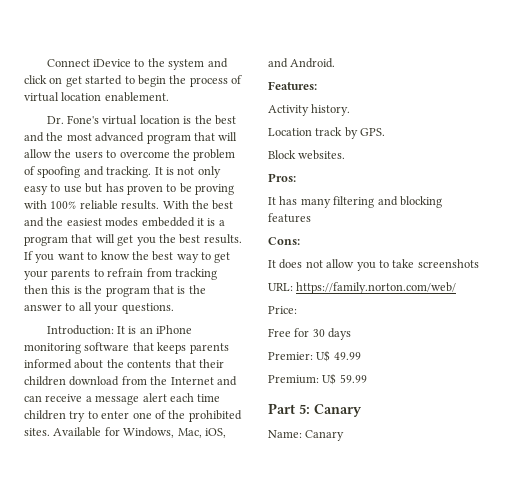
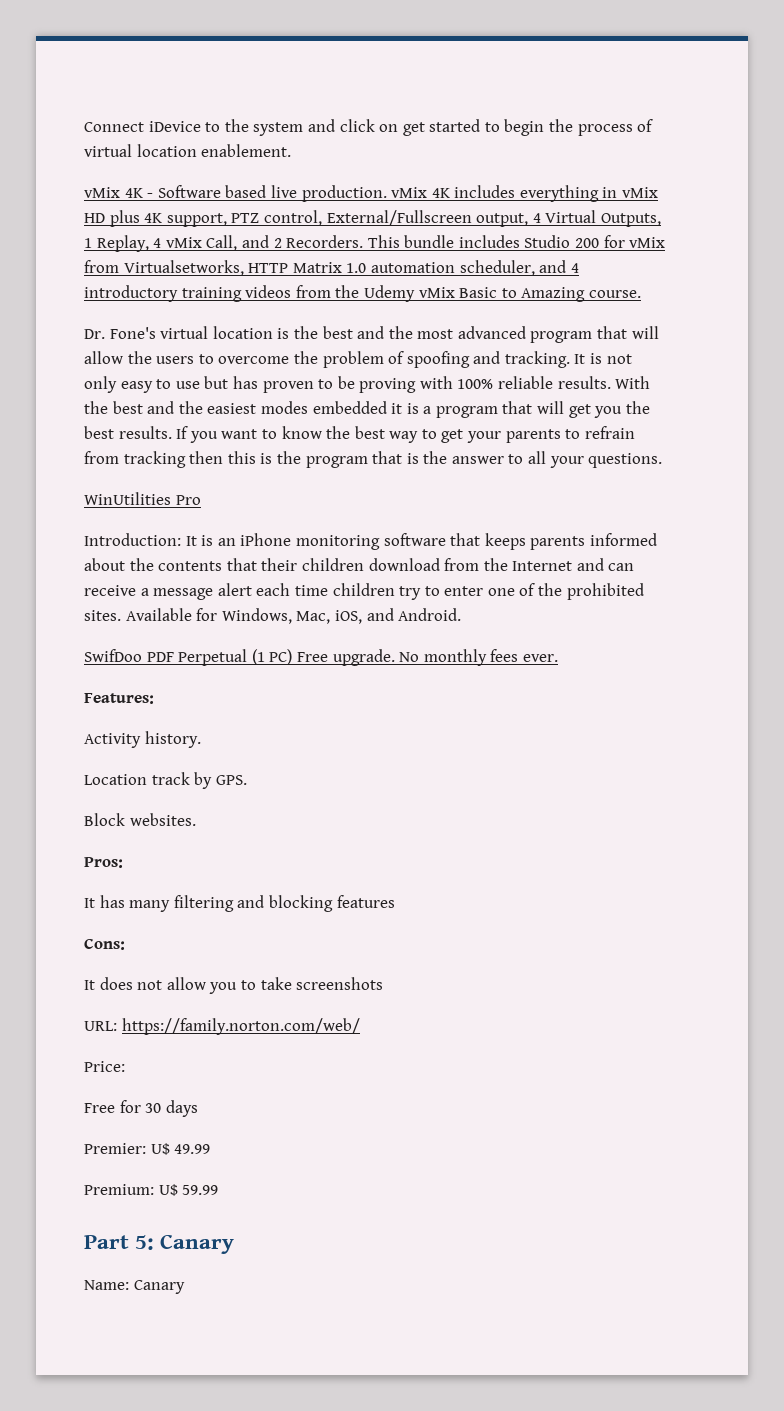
(169, 97) none -> [84,185,659,202] [84,210,661,227] [84,235,666,252] [84,260,579,276] [84,285,641,302] // vMix 4K - Software based live production. vMix 4K includes everything in vMix HD plus 4K support, PTZ control, External/Fullscreen output, 4 Virtual Outputs, 1 Replay, 4 vMix Call, and 2 Recorders. This bundle includes Studio 200 for vMix from Virtualsetworks, HTTP Matrix 1.0 automation scheduler, and 4 introductory training videos from the Udemy vMix Basic to Amazing course.
(174, 308) none -> [84,492,201,505] // WinUtilities Pro
(336, 63) none -> [84,649,558,666] // SwifDoo PDF Perpetual (1 PC) Free upgrade. No monthly fees ever.

